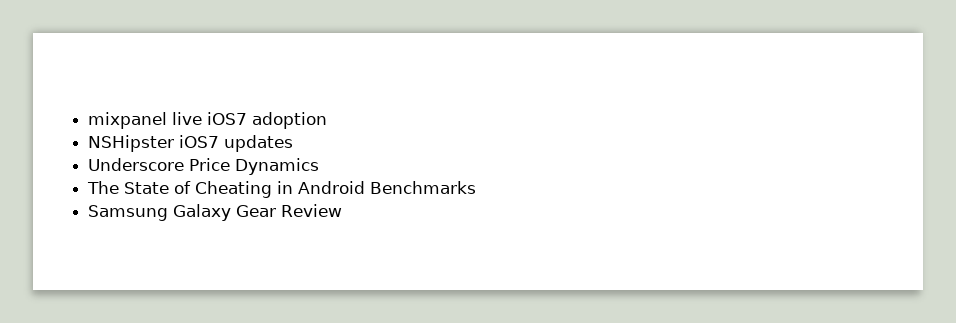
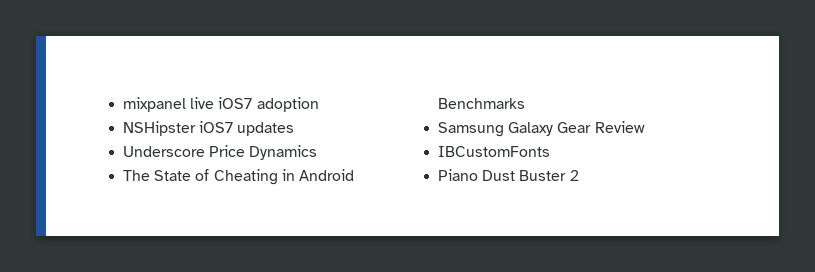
(343, 210) none -> [438,146,551,157] [438,169,579,181] // IBCustomFonts // Piano Dust Buster 2

